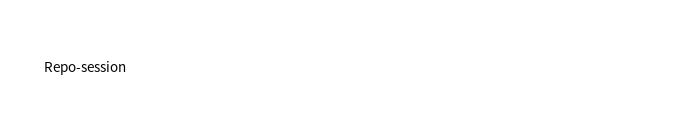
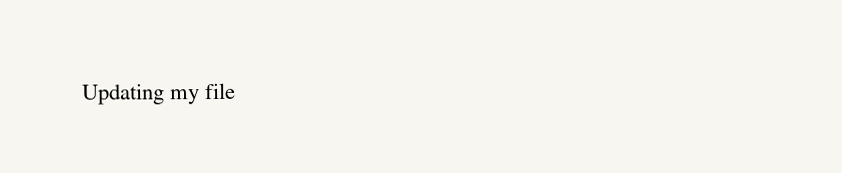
[44,61,126,75] Repo-session -> [81,82,237,105] Updating my file

